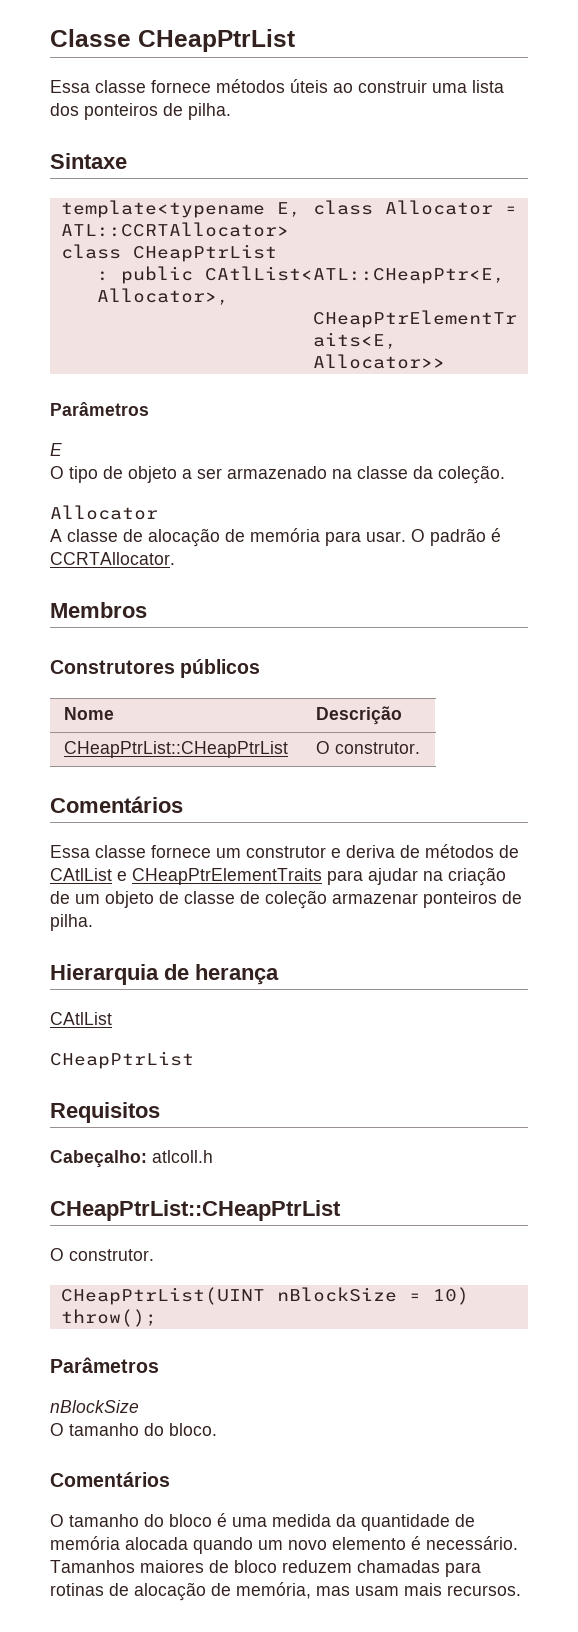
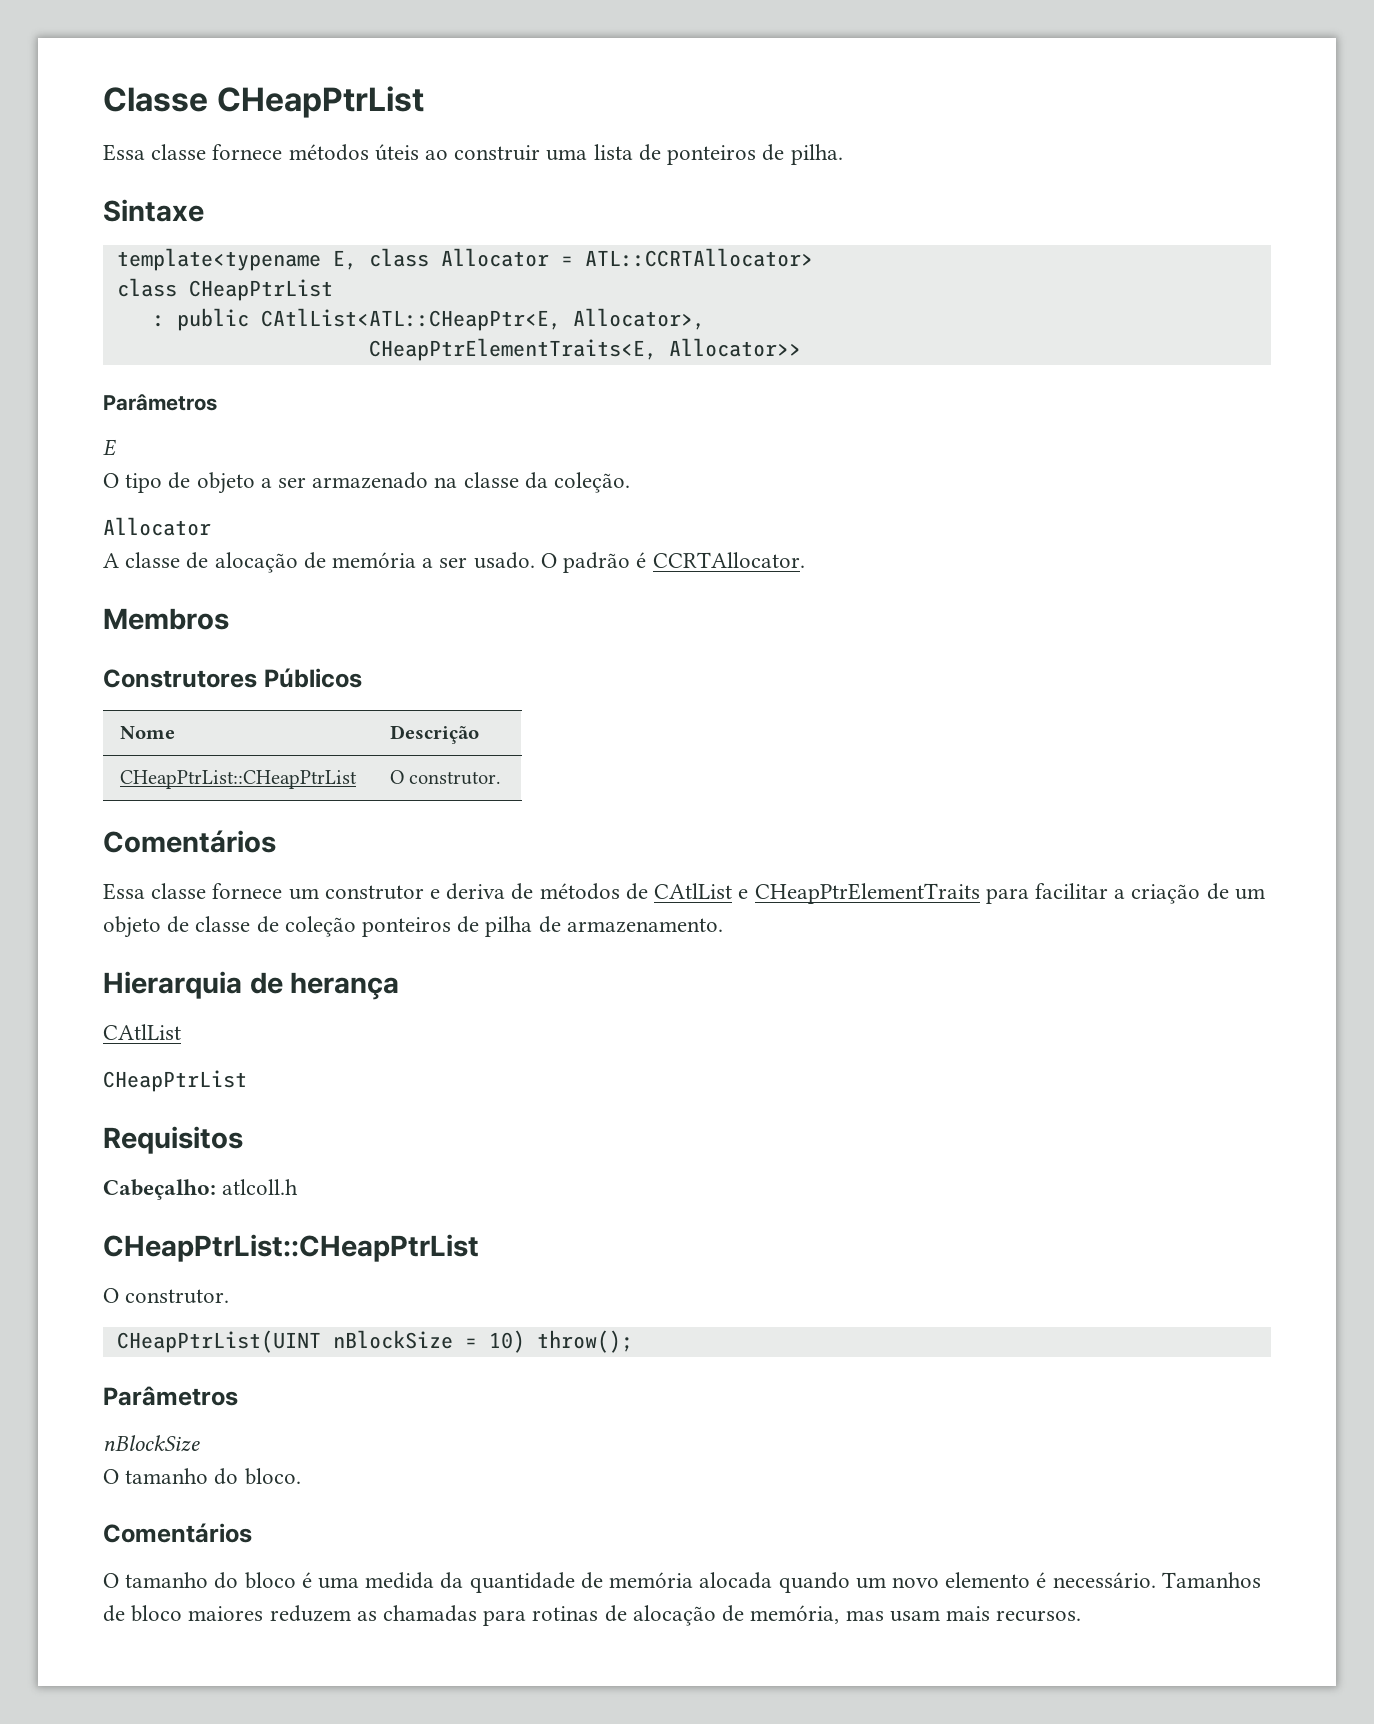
[50,103,79,116] dos -> [638,144,661,161] de
[325,531,406,546] para usar. -> [422,552,535,569] a ser usado.
[180,659,261,678] públicos -> [263,668,362,688] Públicos
[368,868,443,885] ajudar na -> [1034,883,1126,899] facilitar a
[332,891,522,908] [50,914,93,931] armazenar ponteiros de pilha. -> [362,916,723,937] ponteiros de pilha de armazenamento.
[140,1560,204,1573] maiores -> (1261, 1580) none
[282,1560,352,1573] reduzem -> [188,1605,377,1622] maiores reduzem as

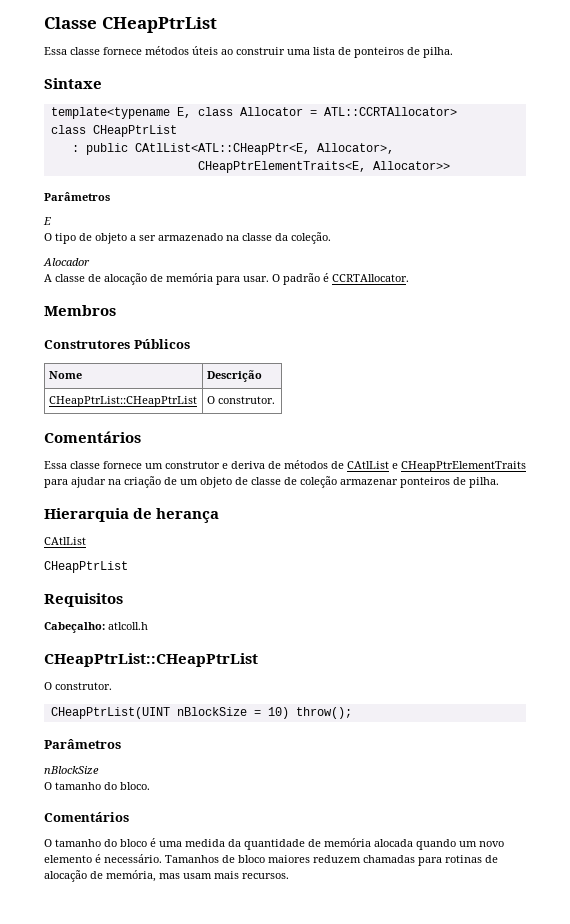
[103,517,211,536] Allocator -> [43,258,90,266] Alocador
[422,552,535,569] a ser usado. -> [216,276,269,285] para usar.
[1034,883,1126,899] facilitar a -> [71,477,121,488] ajudar na
[362,916,723,937] ponteiros de pilha de armazenamento. -> [340,477,499,488] armazenar ponteiros de pilha.
[356,1611,377,1621] as -> (361, 859) none

